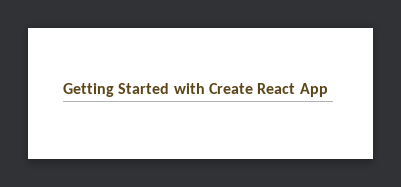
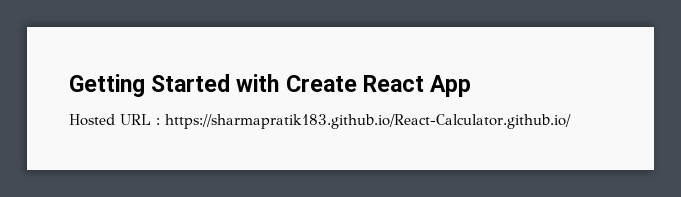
(328, 90) none -> [69,114,571,129] // Hosted URL : https://sharmapratik183.github.io/React-Calculator.github.io/

